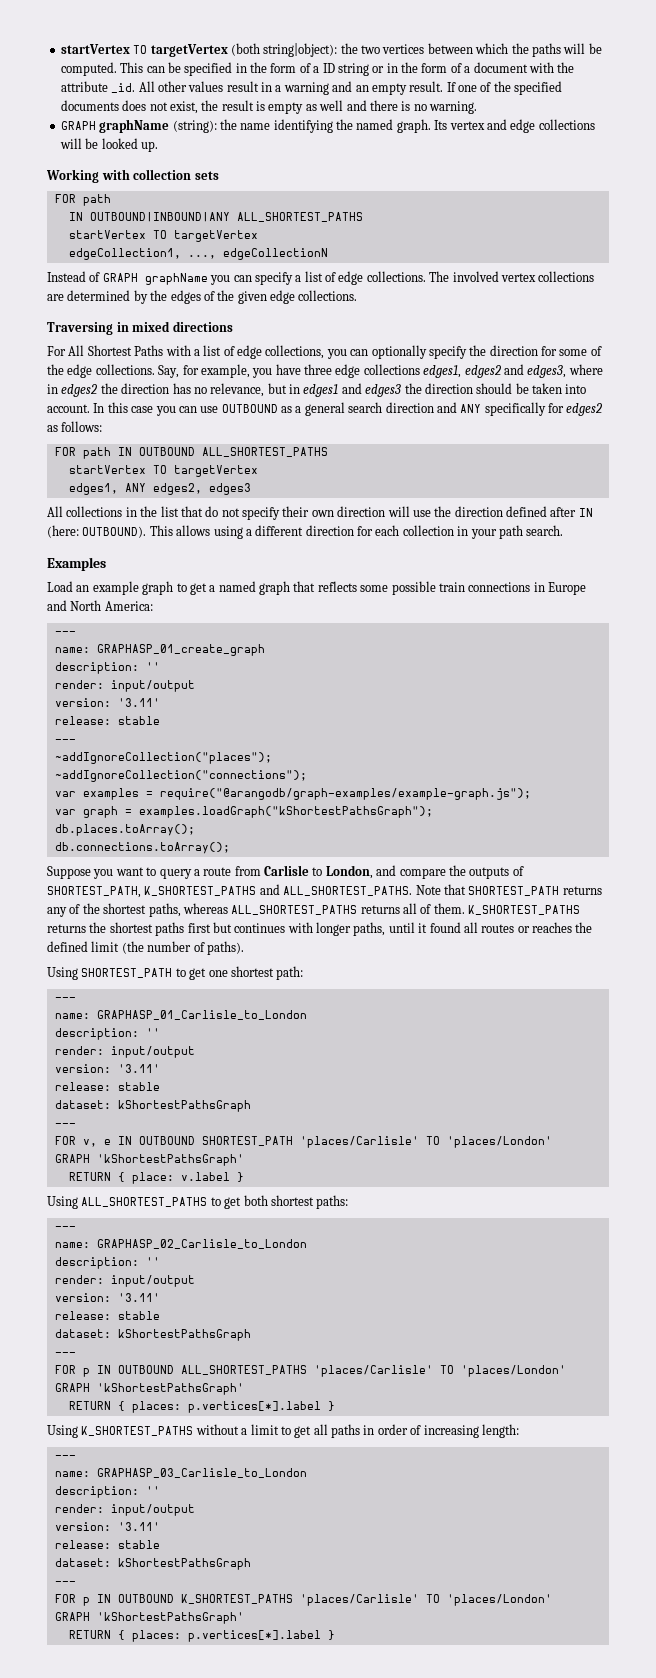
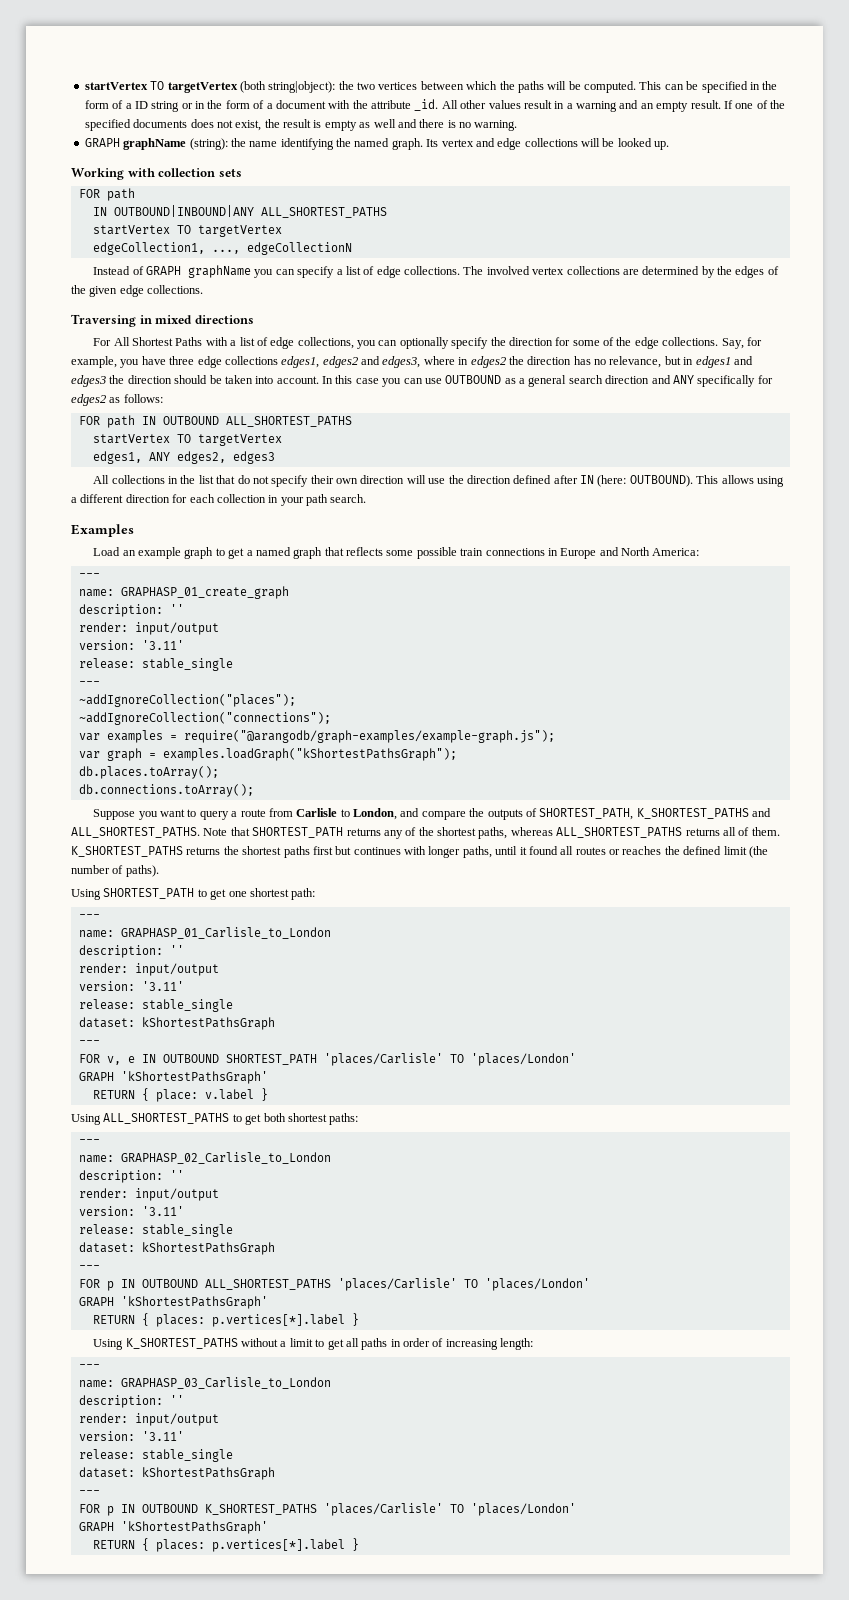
[117,716,160,725] stable -> [141,658,233,671] stable_single
[117,1082,160,1091] stable -> [141,999,233,1012] stable_single
[117,1311,160,1320] stable -> [141,1224,233,1237] stable_single
[117,1540,160,1549] stable -> [141,1449,233,1462] stable_single

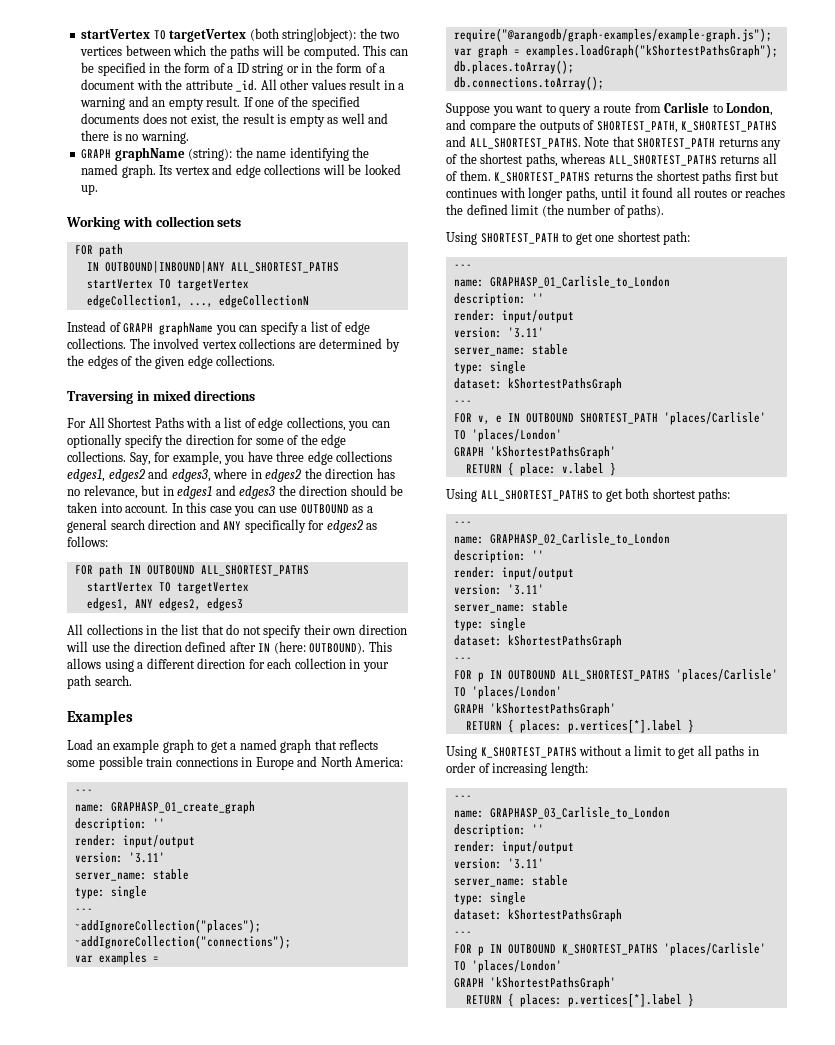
[78,658,233,671] release: stable_single -> [74,869,189,881] [74,886,147,899] server_name: stable // type: single
[78,999,233,1012] release: stable_single -> [453,344,568,356] [453,361,526,374] server_name: stable // type: single
[78,1224,233,1237] release: stable_single -> [453,601,568,613] [453,618,526,631] server_name: stable // type: single
[78,1449,233,1462] release: stable_single -> [453,875,568,887] [453,892,526,905] server_name: stable // type: single

